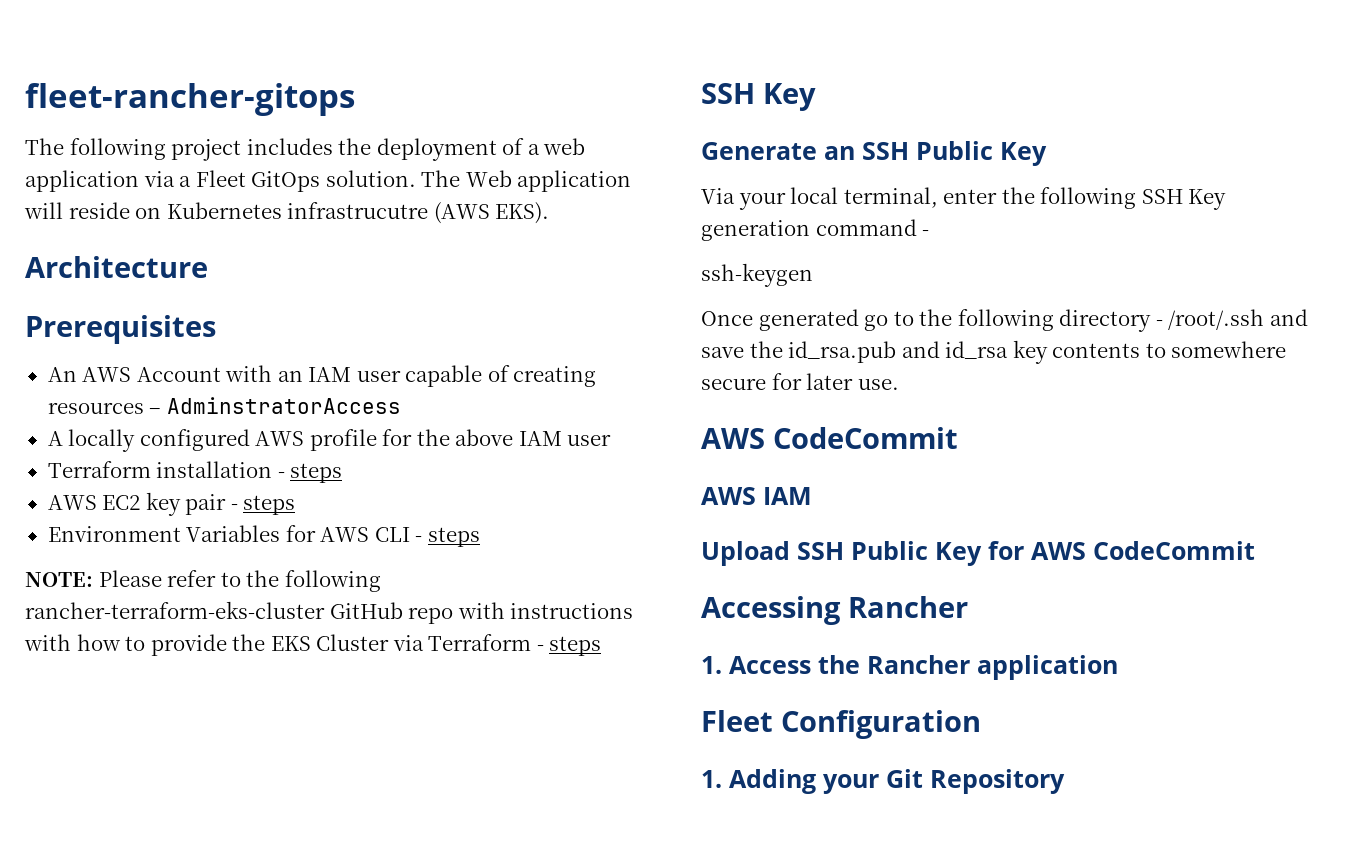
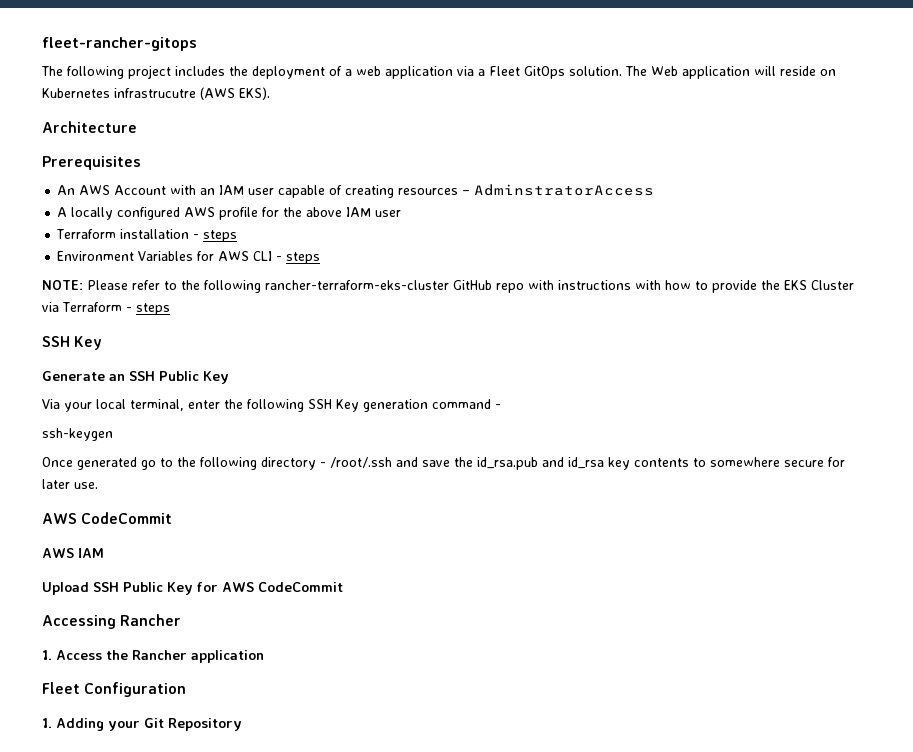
[47,492,296,516] // AWS EC2 key pair - steps -> (238, 236) none

